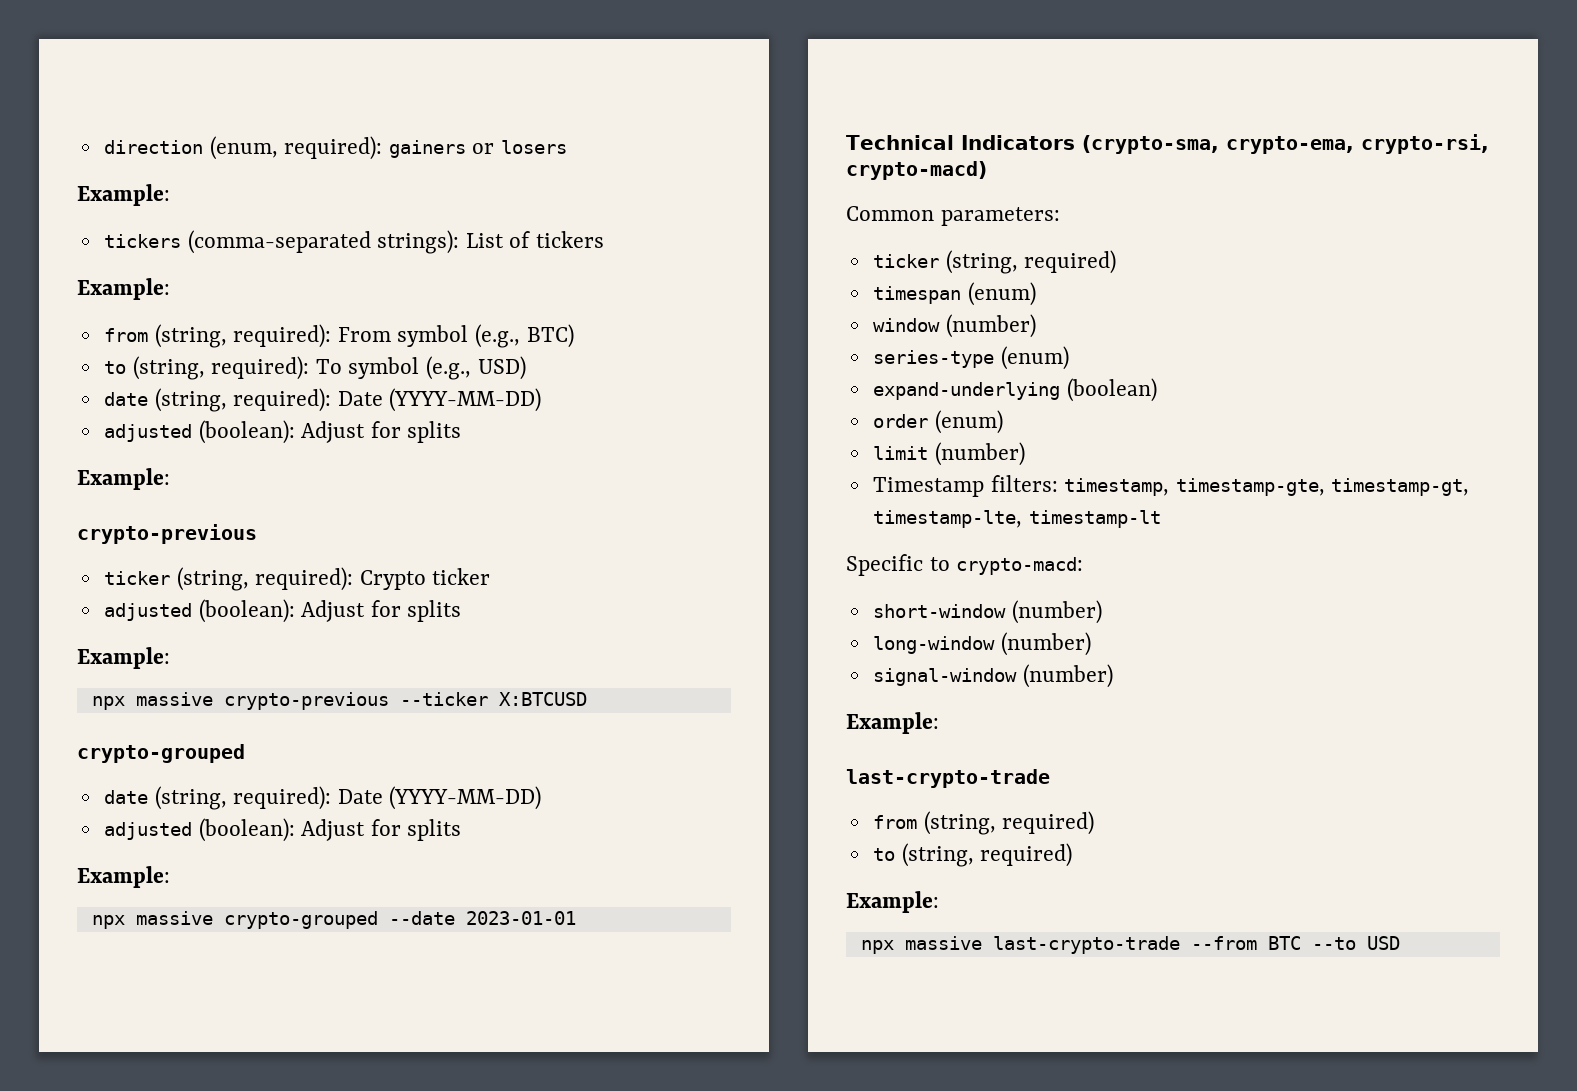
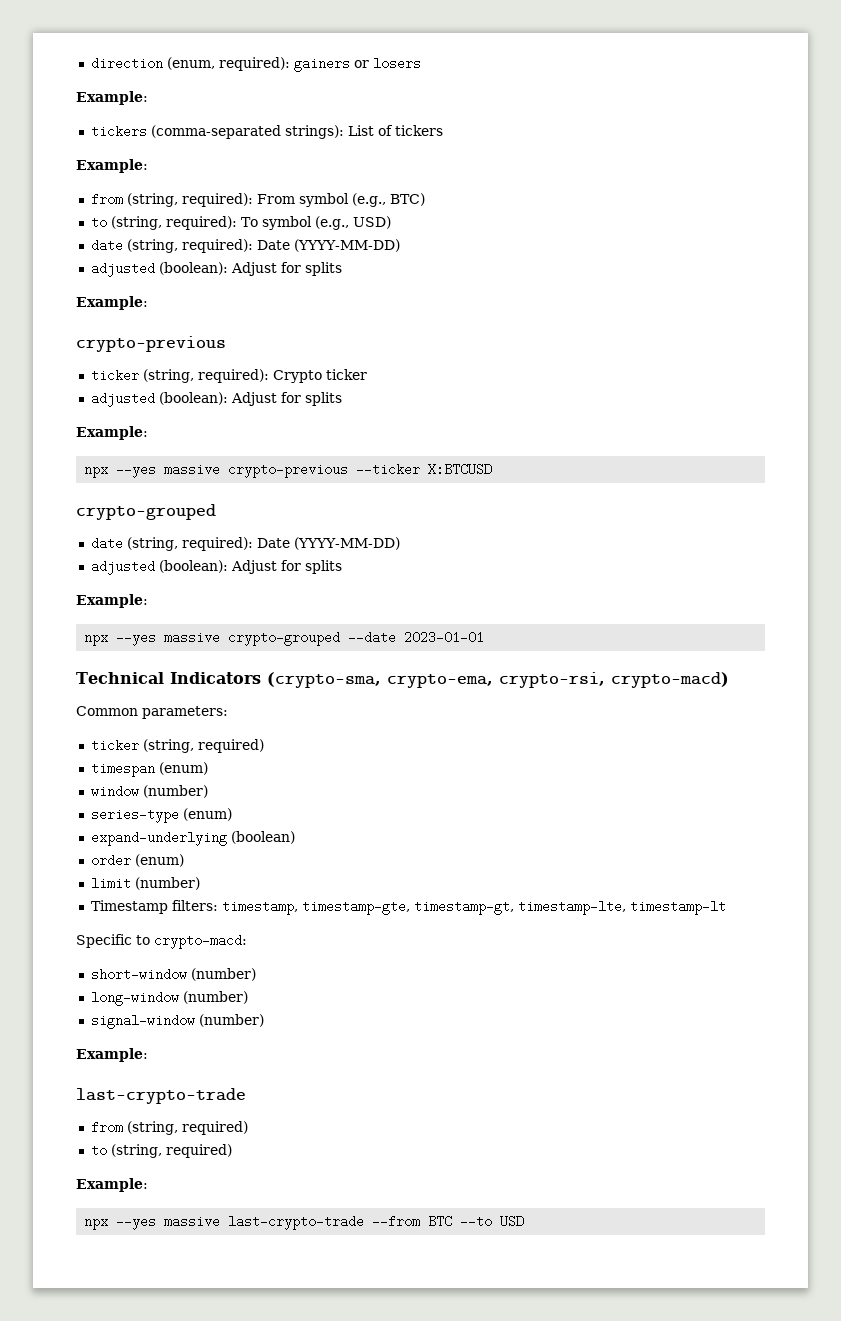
(125, 703) none -> [116,463,157,478] --yes
(125, 922) none -> [116,631,157,646] --yes
(894, 947) none -> [116,1215,157,1230] --yes

